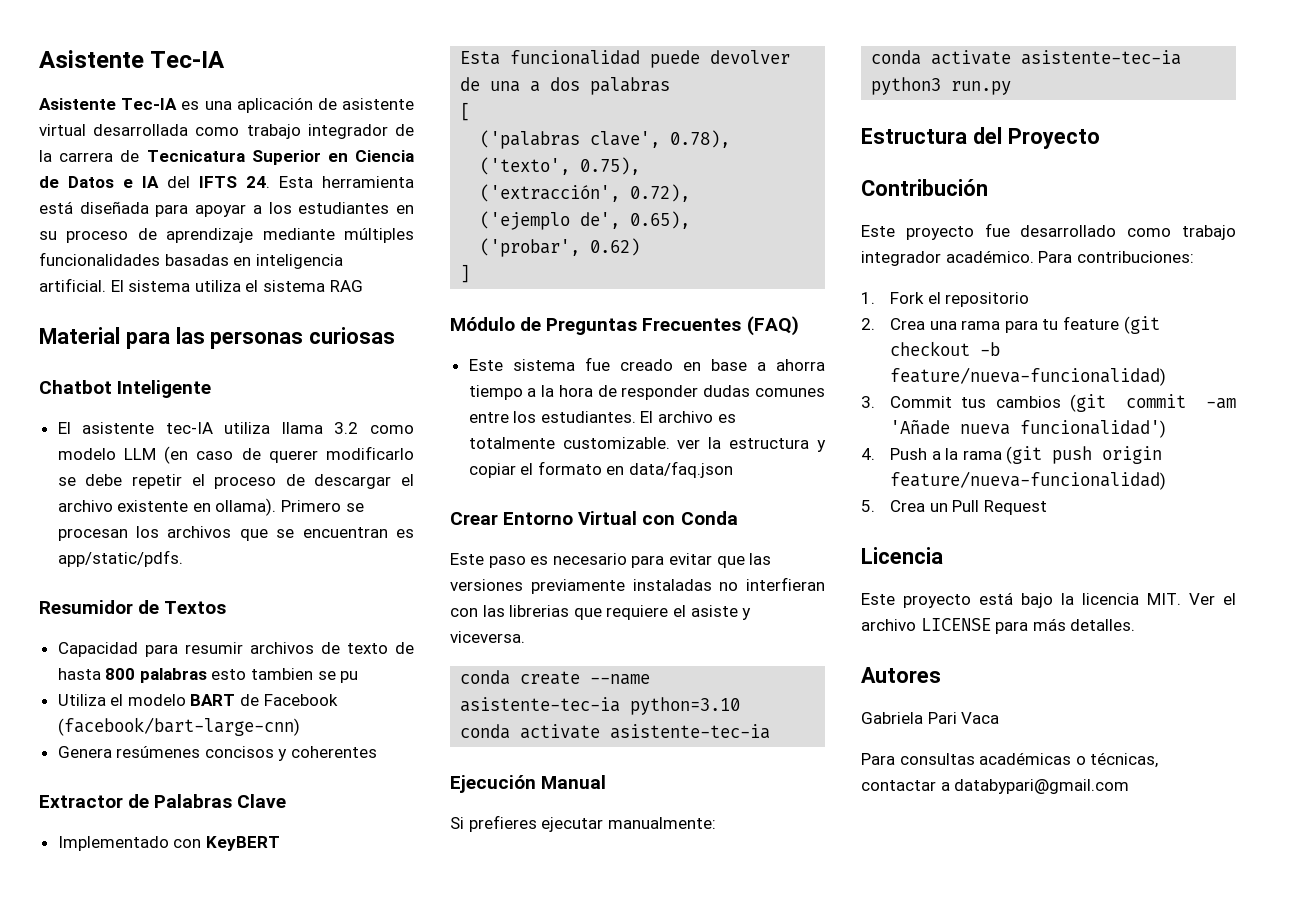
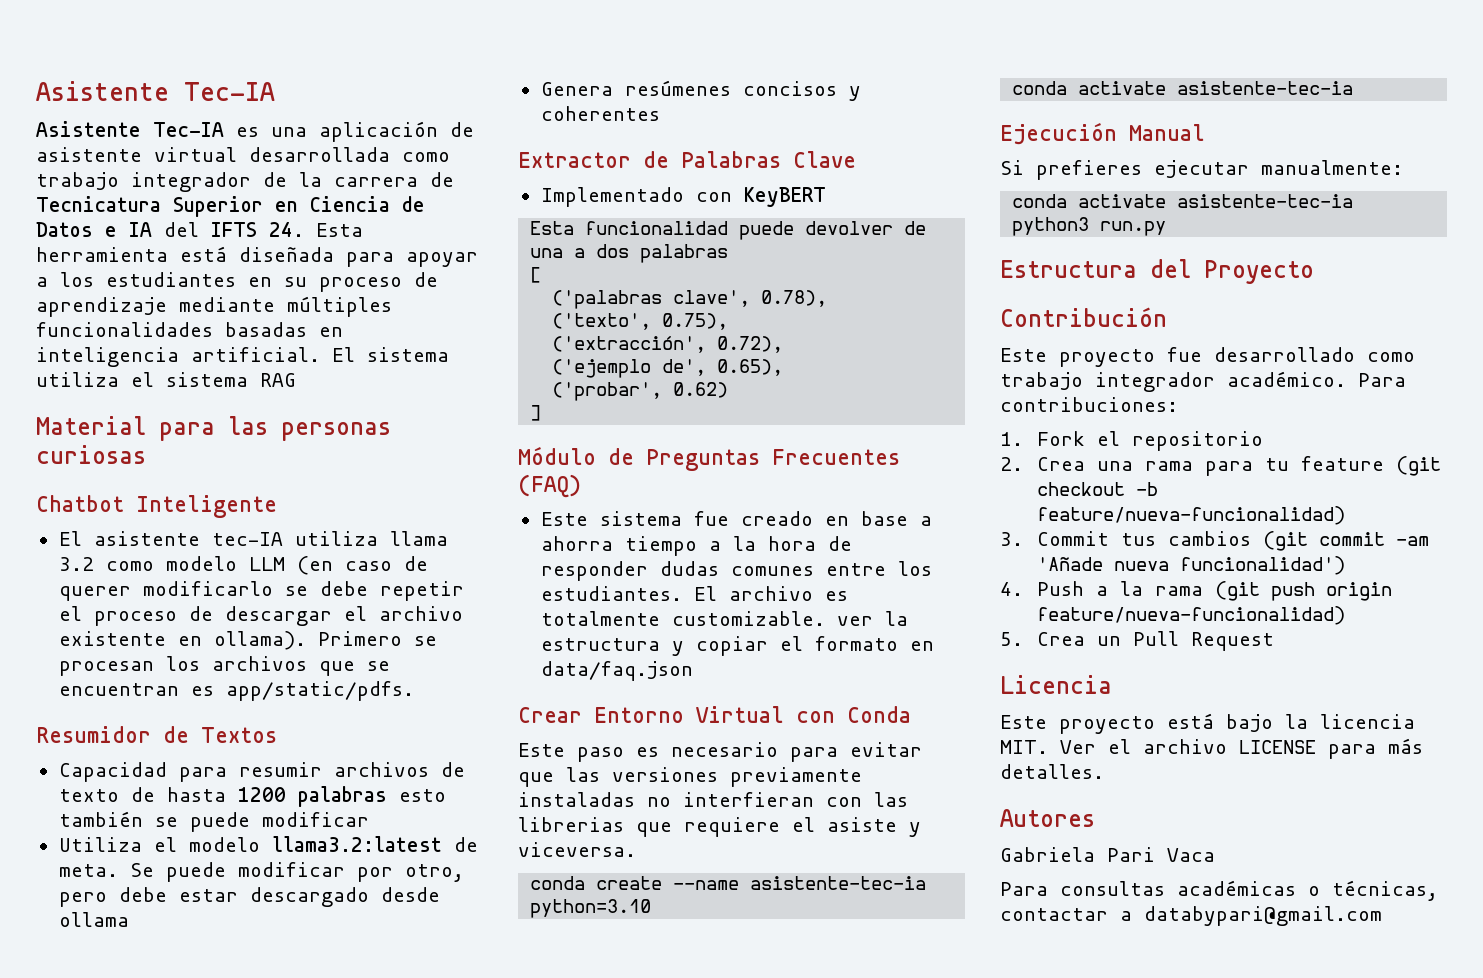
[105,668,136,680] 800 -> [237,787,286,802] 1200
[251,668,359,683] tambien se pu -> [58,811,369,832] también se puede modificar
[190,694,338,706] [57,717,300,736] BART de Facebook (facebook/bart-large-cnn) -> [271,836,478,852] [58,862,464,882] [58,887,440,907] [58,912,129,927] llama3.2:latest de meta. Se puede modificar por otro, pero debe estar descargado desde ollama

